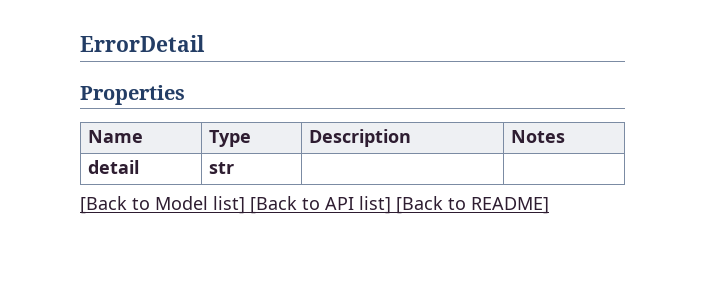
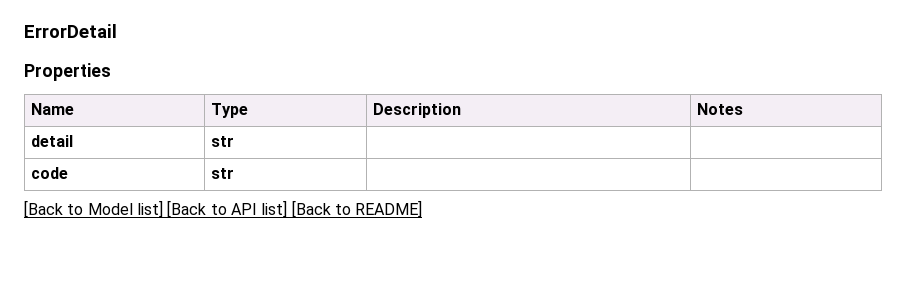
(234, 168) none -> [30,167,68,179] [210,168,234,179] // code | str | |

